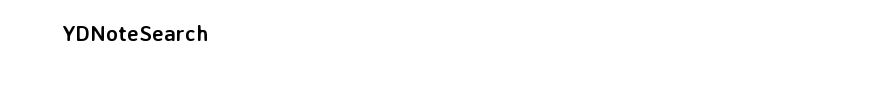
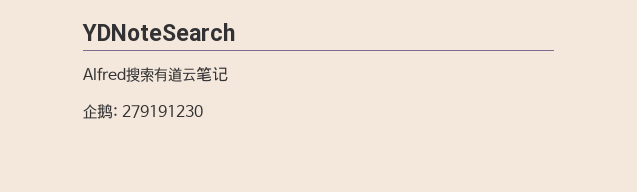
(208, 33) none -> [83,66,228,82] [83,104,204,119] // Alfred搜索有道云笔记 // 企鹅: 279191230

